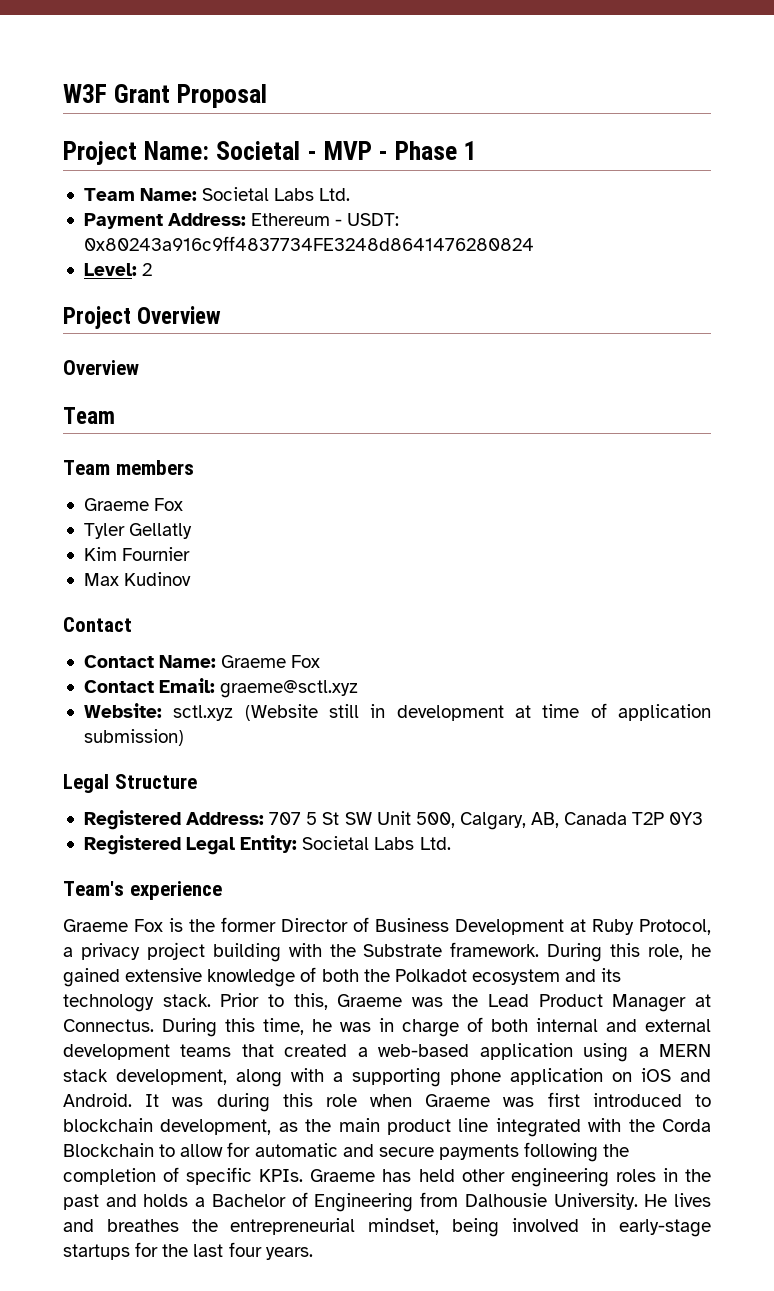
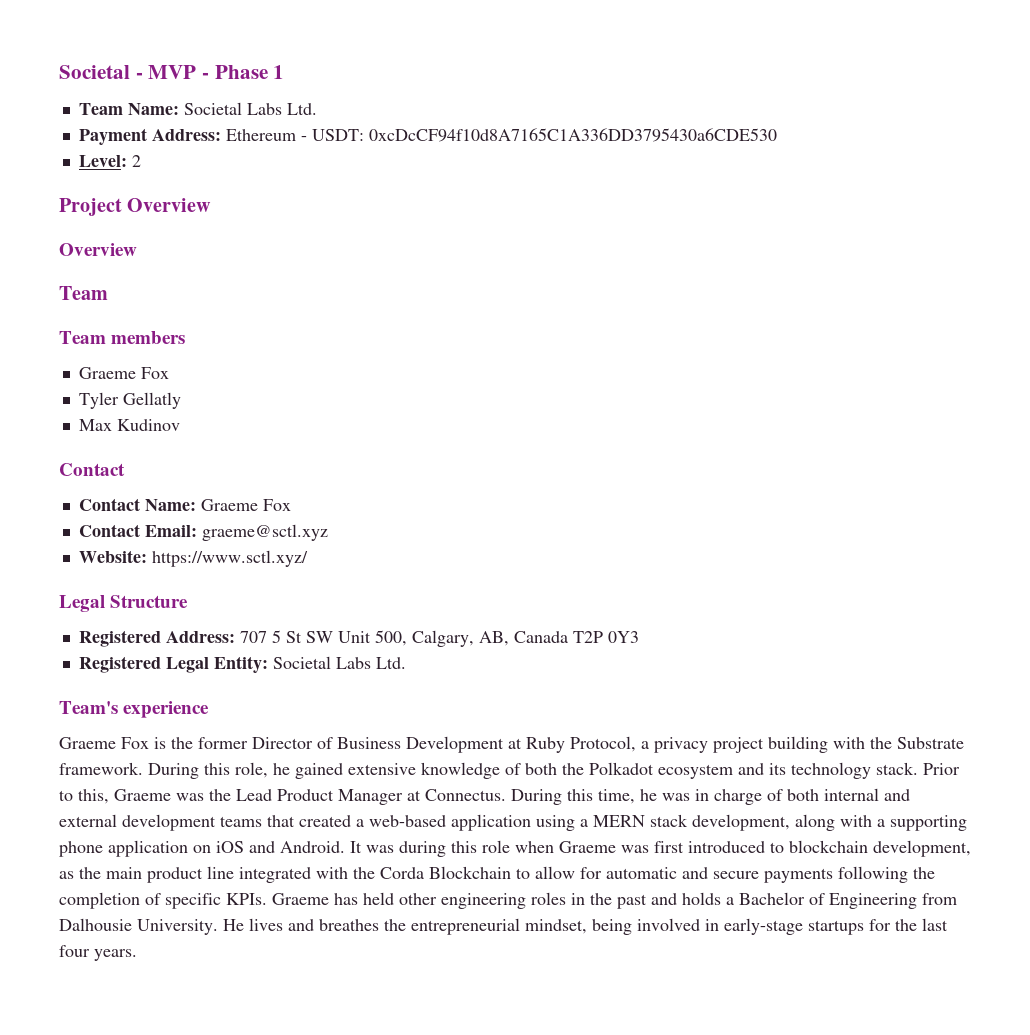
[63,84,267,108] [63,141,209,165] W3F Grant Proposal // Project Name: -> (59, 72) none
[83,236,534,251] 0x80243a916c9ff4837734FE3248d8641476280824 -> [368,128,777,142] 0xcDcCF94f10d8A7165C1A336DD3795430a6CDE530
[83,547,191,561] // Kim Fournier -> (181, 400) none
[173,703,711,721] [83,729,184,746] sctl.xyz (Website still in development at time of application submission) -> [151,550,308,567] https://www.sctl.xyz/

